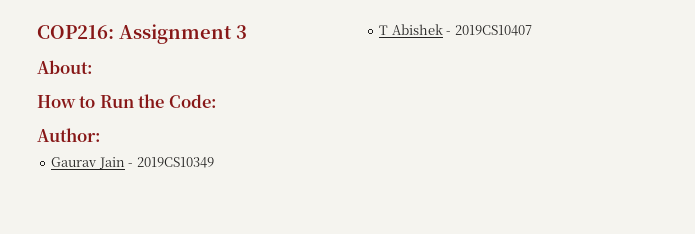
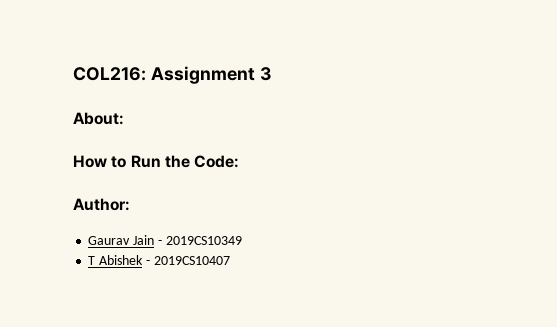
[37,25,114,39] COP216: -> [73,67,146,81] COL216:

